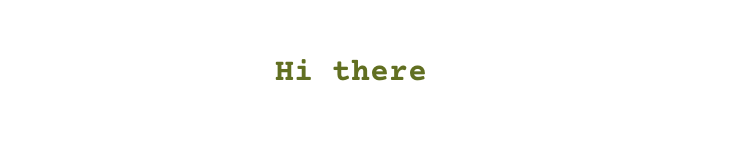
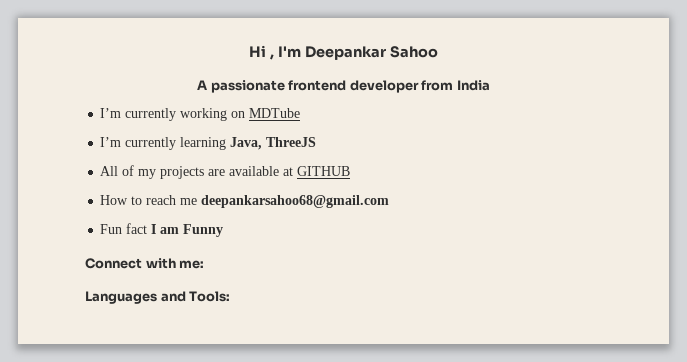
[331,59,427,81] there -> [270,46,438,60] [197,80,490,93] [100,108,301,121] [100,137,317,150] [100,165,351,179] [100,195,390,208] [100,223,224,237] [85,258,205,269] [85,291,231,304] , I'm Deepankar Sahoo // A passionate frontend developer from India // I’m currently working on MDTube // I’m currently learning Java, ThreeJS // All of my projects are available at GITHUB // How to reach me deepankarsahoo68@gmail.com // Fun fact I am Funny // Connect with me: // Languages and Tools:

